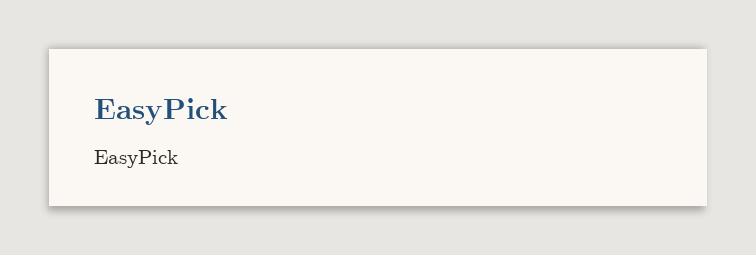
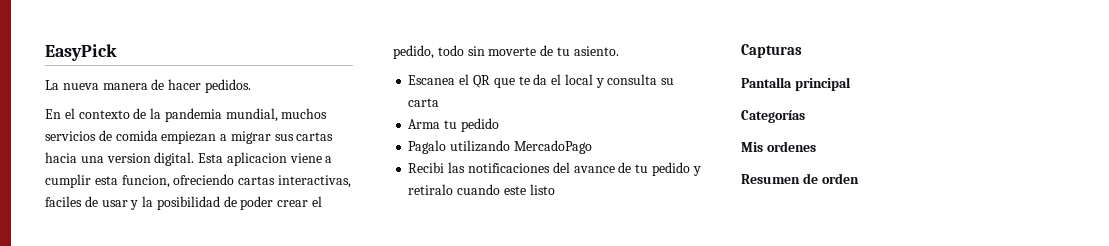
[94,150,178,168] EasyPick -> [45,79,251,93] [45,108,328,122] [45,130,334,144] [45,152,333,166] [45,174,351,188] [45,196,323,210] [393,45,619,59] [408,74,675,88] [408,98,440,107] [408,118,499,132] [408,140,592,154] [408,162,701,176] [408,184,555,195] [741,44,802,58] [741,77,851,91] [741,110,805,123] [741,141,816,152] [741,173,859,184] La nueva manera de hacer pedidos. // En el contexto de la pandemia mundial, muchos servicios de comida empiezan a migrar sus cartas hacia una version digital. Esta aplicacion viene a cumplir esta funcion, ofreciendo cartas interactivas, faciles de usar y la posibilidad de poder crear el pedido, todo sin moverte de tu asiento. // Escanea el QR que te da el local y consulta su carta // Arma tu pedido // Pagalo utilizando MercadoPago // Recibi las notificaciones del avance de tu pedido y retiralo cuando este listo // Capturas // Pantalla principal // Categorías // Mis ordenes // Resumen de orden

